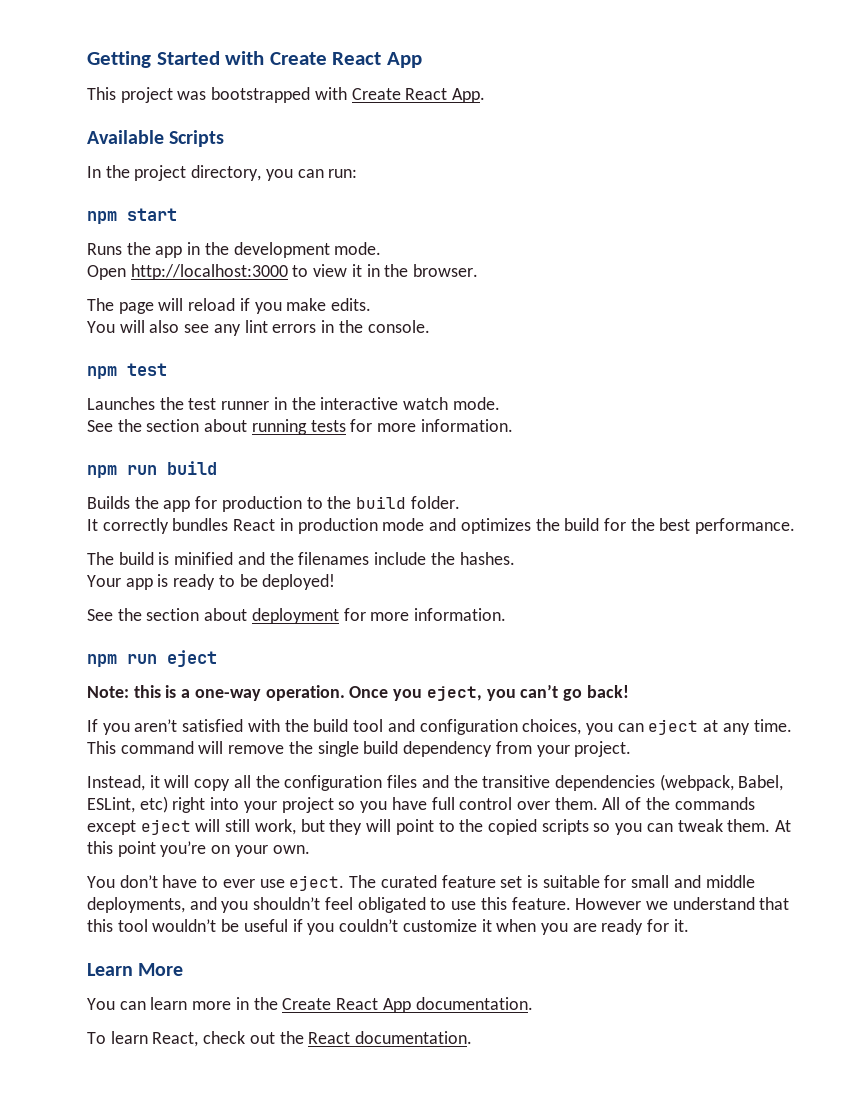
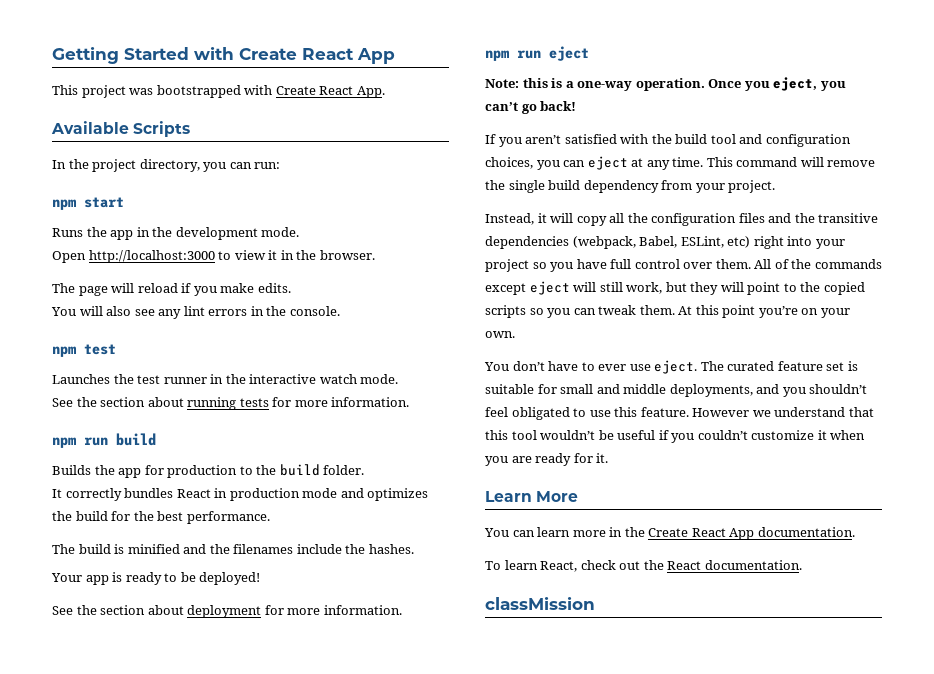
(473, 1037) none -> [485,597,595,610] // classMission

